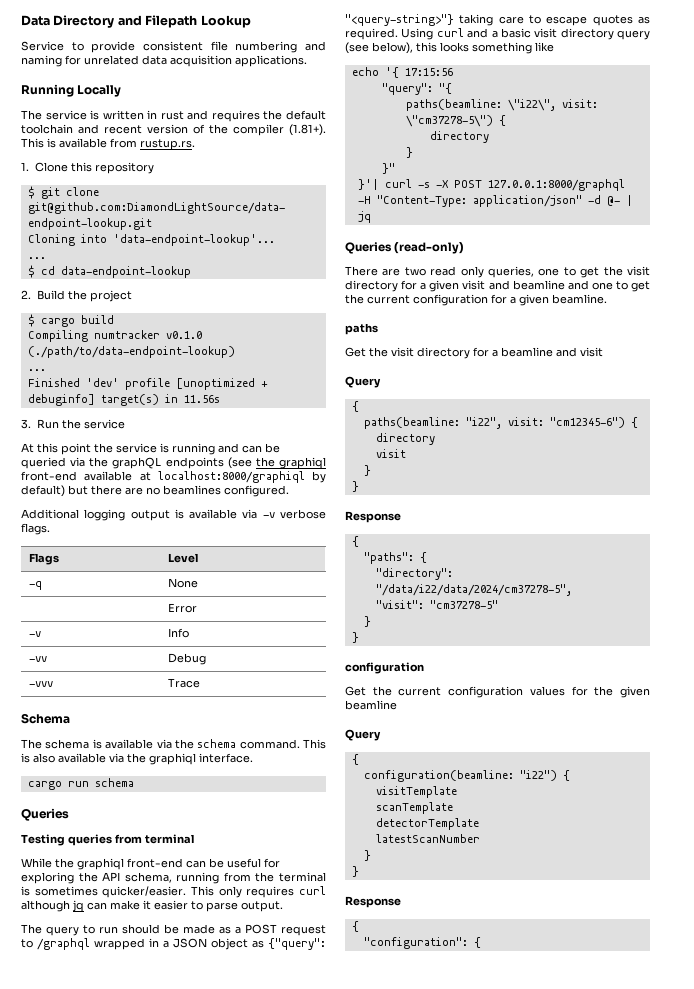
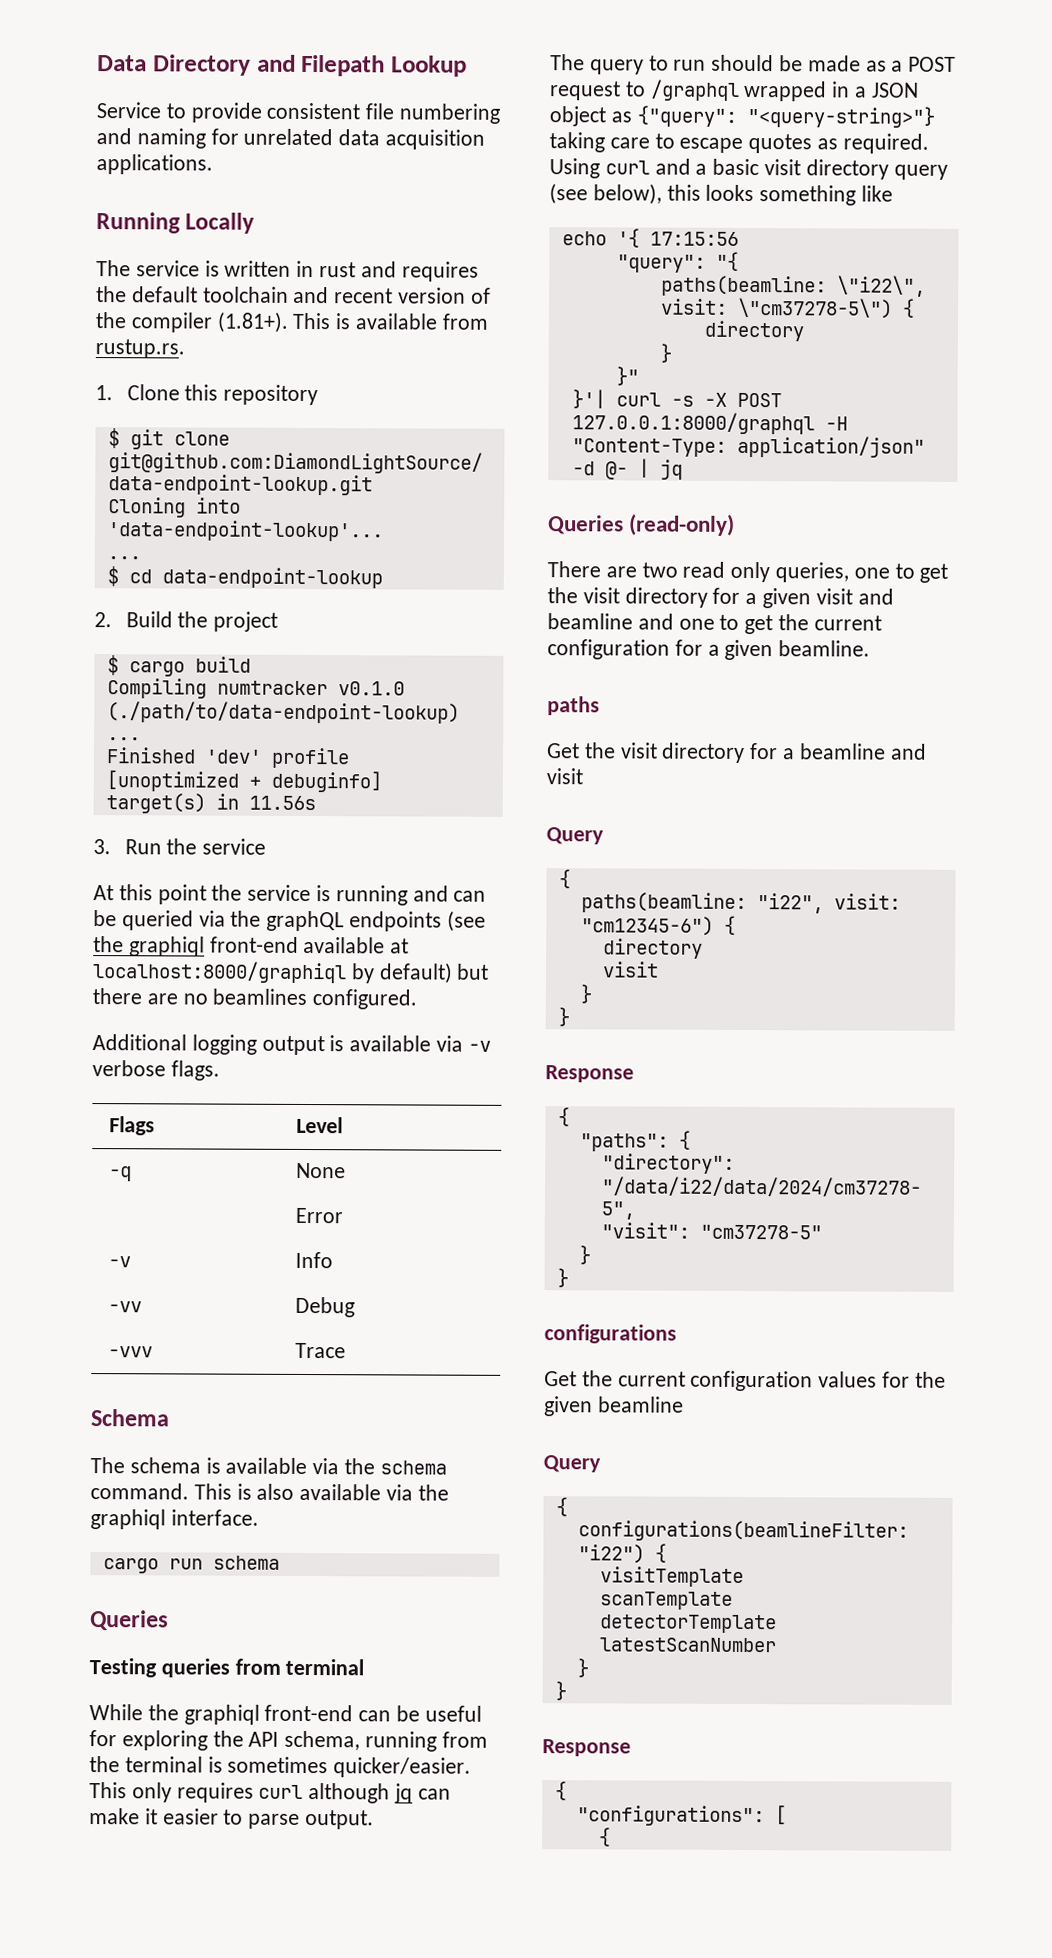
[345,662,424,674] configuration -> [544,1324,677,1344] configurations
[363,770,514,782] configuration(beamline: -> [577,1520,909,1542] configurations(beamlineFilter:
[363,937,468,949] "configuration": -> [576,1805,787,1827] "configurations": [ //

